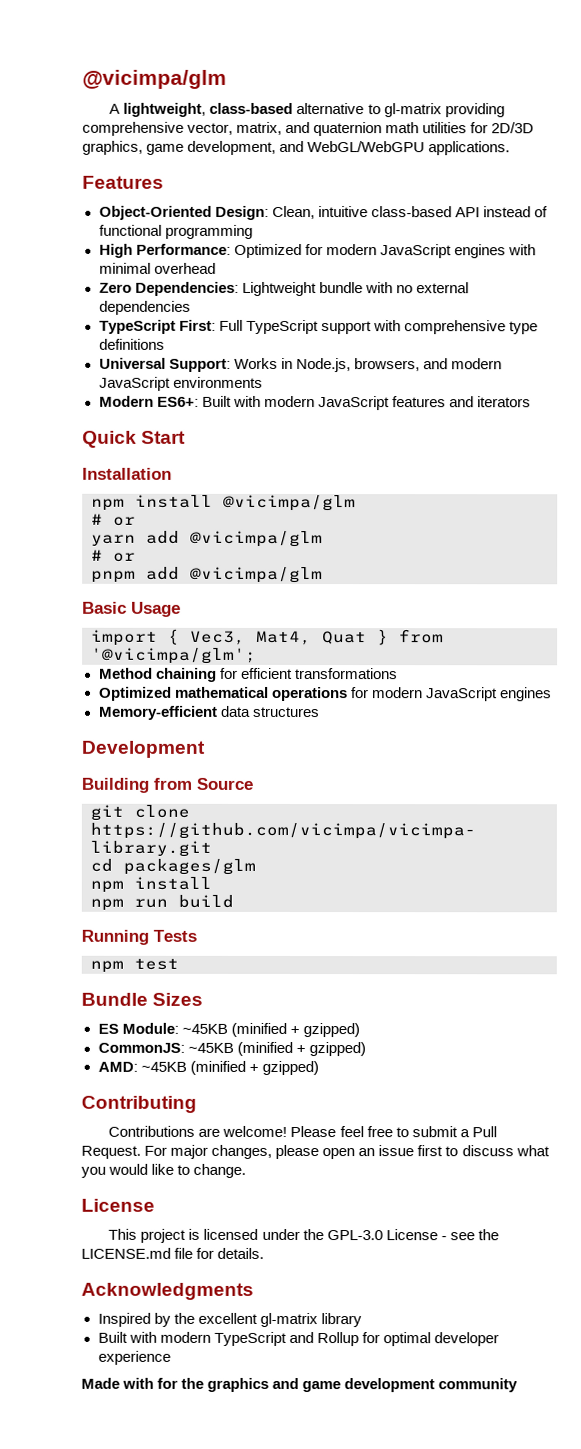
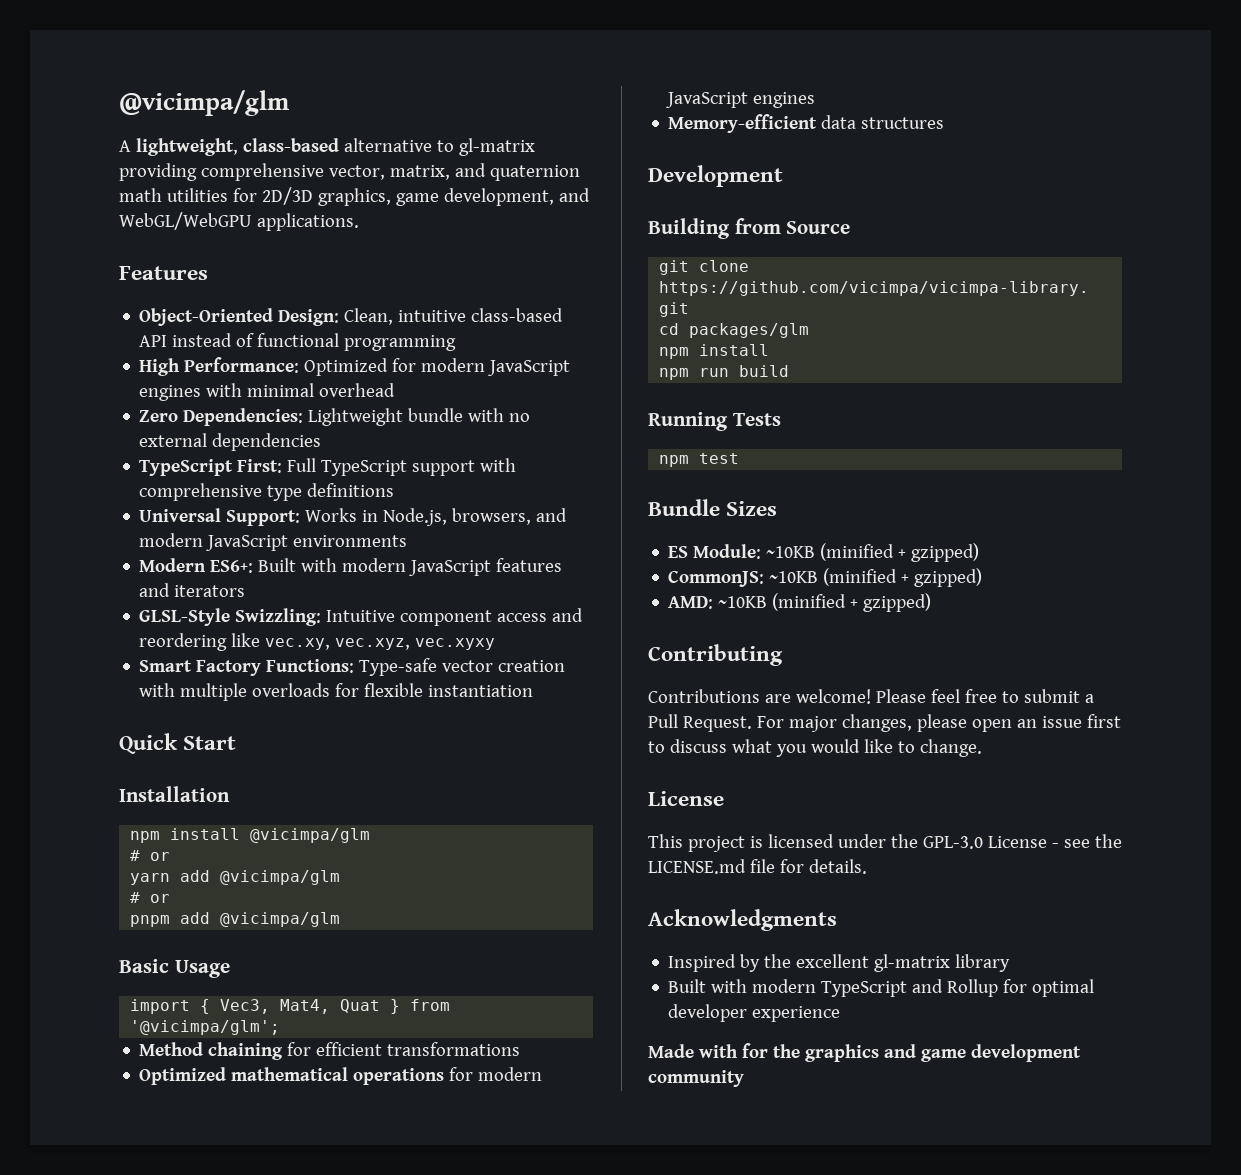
(531, 402) none -> [139,608,584,626] [139,633,496,651] [139,658,566,676] [139,683,534,701] // GLSL-Style Swizzling: Intuitive component access and reordering like vec.xy, vec.xyz, vec.xyxy // Smart Factory Functions: Type-safe vector creation with multiple overloads for flexible instantiation
[181,1023,228,1034] ~45KB -> [766,546,816,558] ~10KB
[187,1042,234,1053] ~45KB -> [769,571,819,583] ~10KB
[140,1061,187,1072] ~45KB -> [718,596,768,608] ~10KB

